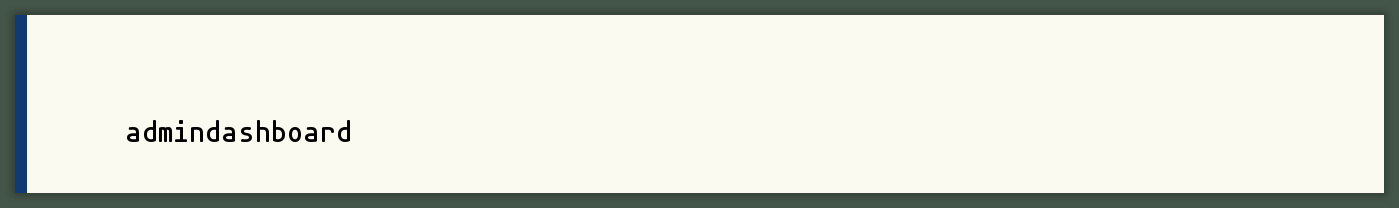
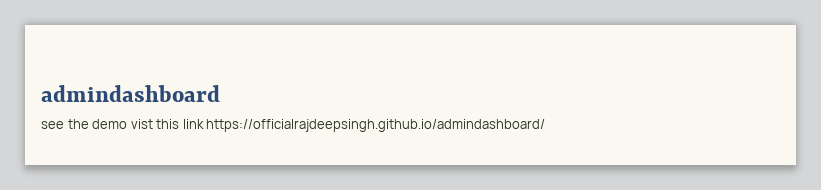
(352, 131) none -> [41,119,546,132] // see the demo vist this link https://officialrajdeepsingh.github.io/admindashboard/

